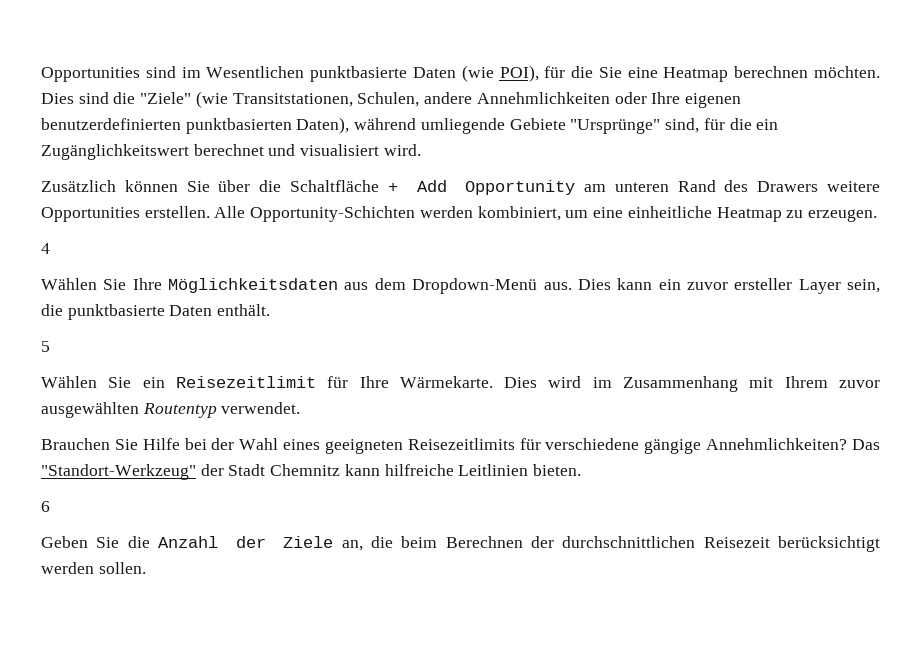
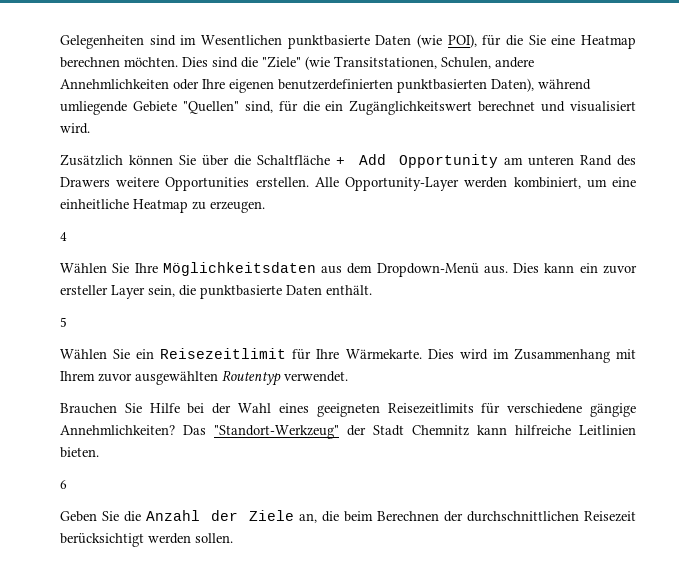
[41,67,140,82] Opportunities -> [60,35,144,49] Gelegenheiten
[570,119,661,134] "Ursprünge" -> [182,101,239,114] "Quellen"
[250,206,416,222] Opportunity-Schichten -> [345,177,460,191] Opportunity-Layer

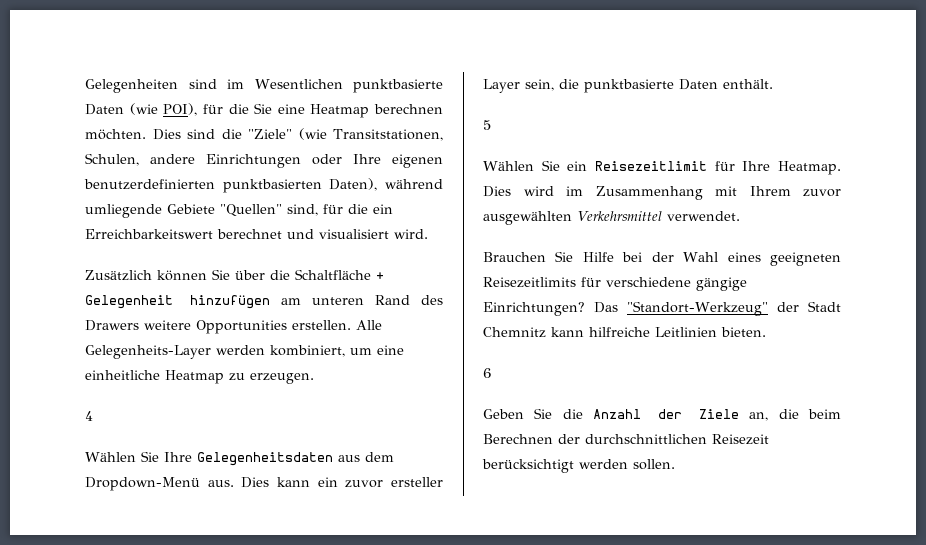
[60,79,169,89] Annehmlichkeiten -> [206,154,301,168] Einrichtungen
[349,100,473,115] Zugänglichkeitswert -> [85,229,213,239] Erreichbarkeitswert
[358,154,498,168] Add Opportunity -> [85,295,271,309] Gelegenheit hinzufügen
[345,177,460,191] Opportunity-Layer -> [85,345,211,359] Gelegenheits-Layer
[162,262,316,276] Möglichkeitsdaten -> [197,452,333,466] Gelegenheitsdaten
[345,349,422,359] Wärmekarte. -> [778,161,841,175] Heatmap.
[222,370,281,386] Routentyp -> [577,211,662,221] Verkehrsmittel
[60,425,175,435] Annehmlichkeiten? -> [483,302,585,316] Einrichtungen?

